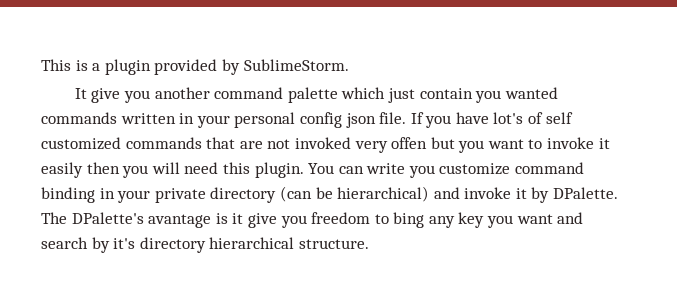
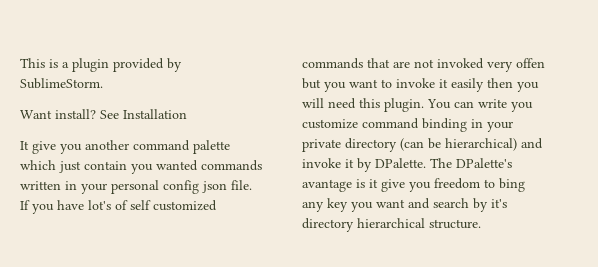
(349, 65) none -> [20,109,187,119] // Want install? See Installation

